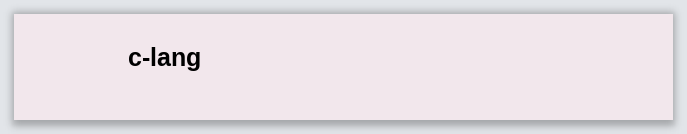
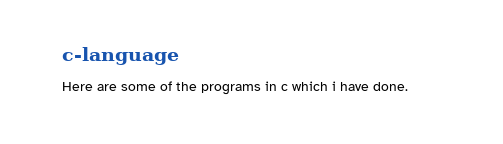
[128,47,201,71] c-lang -> [62,47,179,65] [62,81,408,95] c-language // Here are some of the programs in c which i have done.

